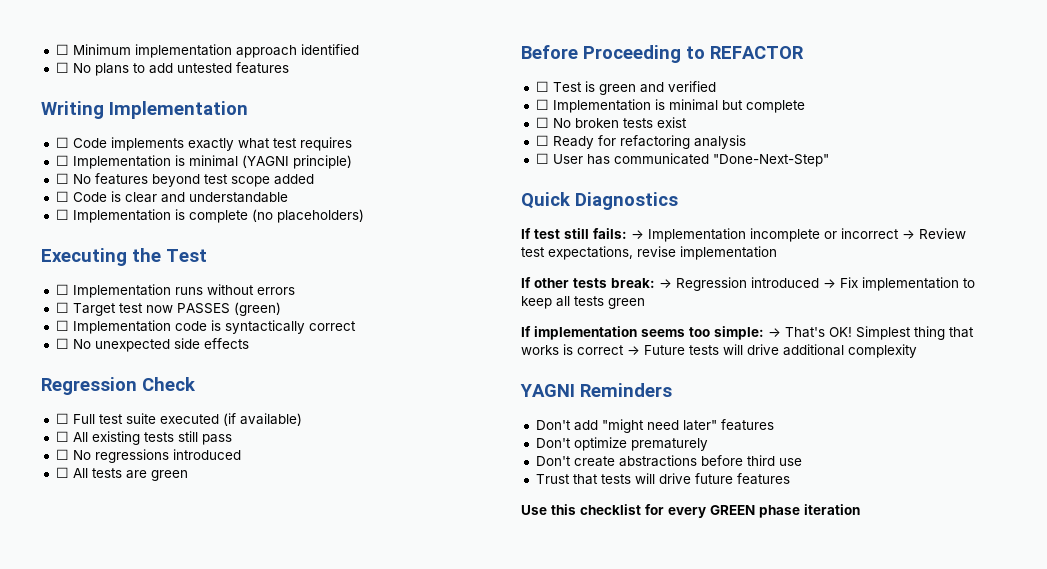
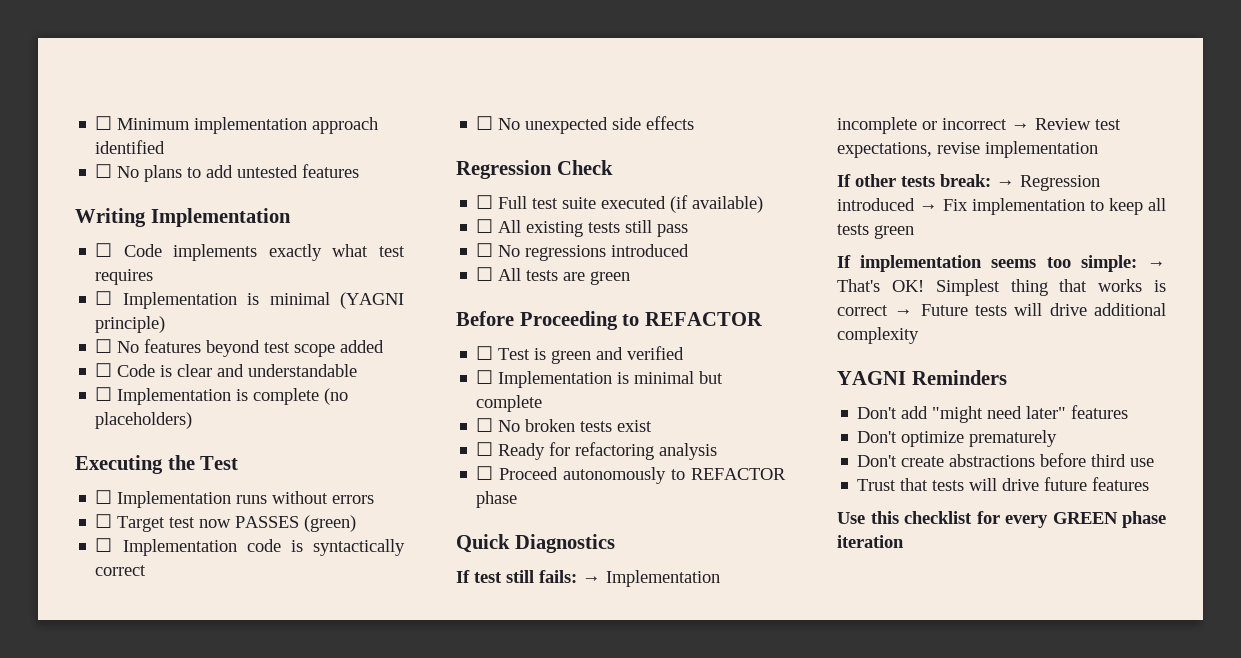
[552,153,829,167] User has communicated "Done-Next-Step" -> [499,467,786,484] [476,491,518,508] Proceed autonomously to REFACTOR phase

